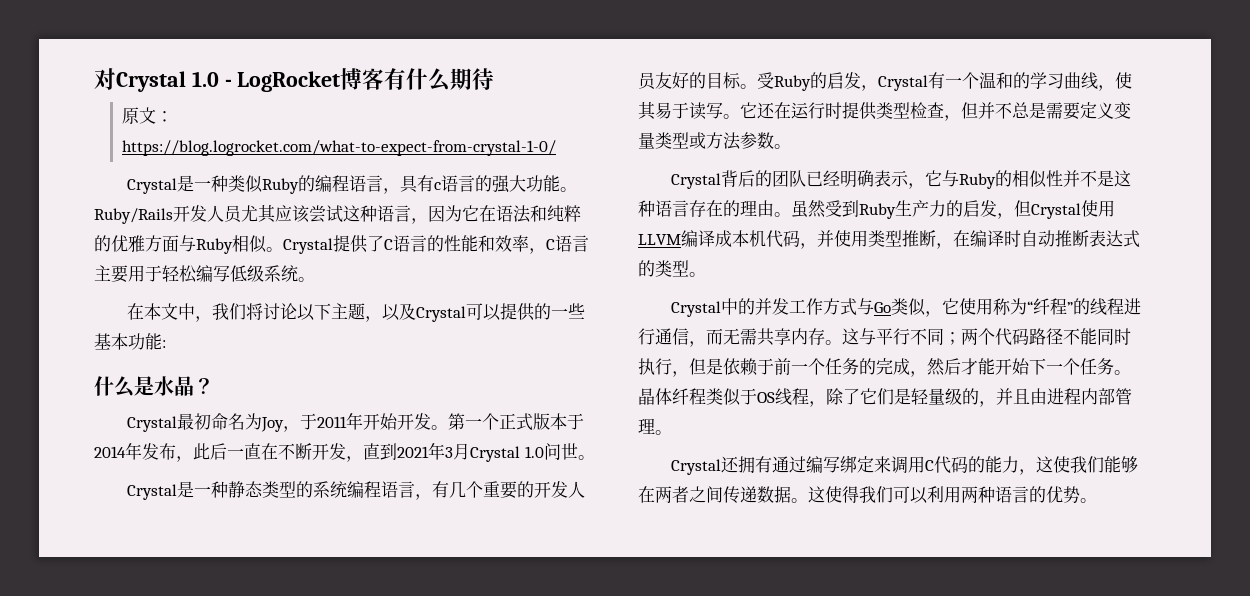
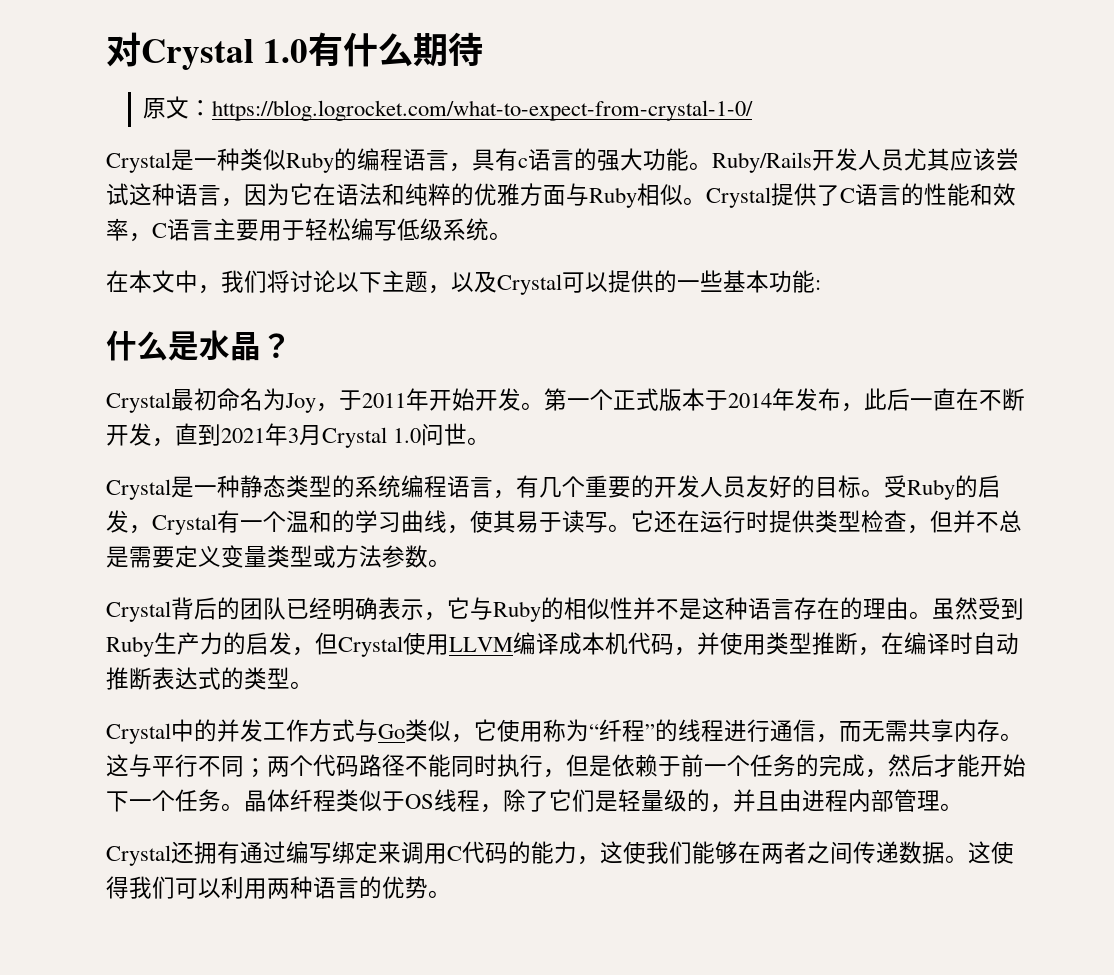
[224,68,385,92] - LogRocket博客 -> (309, 51) none

